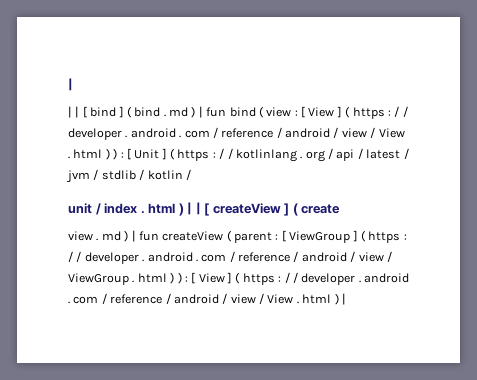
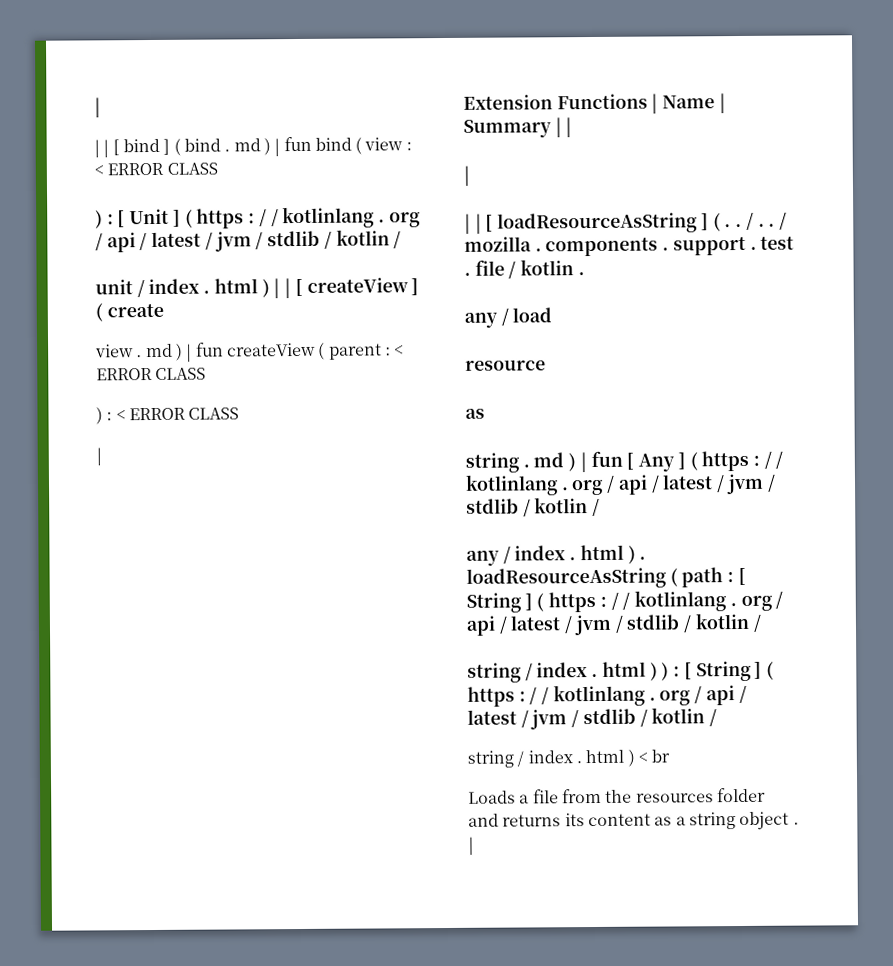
[301,106,408,119] [68,127,405,140] [68,148,110,160] [ View ] ( https : / / developer . android . com / reference / android / view / View . html ) -> [94,162,218,176] < ERROR CLASS //
[281,230,407,243] [68,251,392,264] [68,272,409,285] [68,293,339,305] [ ViewGroup ] ( https : / / developer . android . com / reference / android / view / ViewGroup . html ) ) : [ View ] ( https : / / developer . android . com / reference / android / view / View . html ) -> [394,345,405,356] [96,367,207,381] [96,407,240,425] [96,447,102,466] [463,93,726,114] [463,117,573,138] [463,165,470,186] [464,212,787,234] [464,236,795,257] [464,259,585,279] [464,307,553,328] [465,359,546,371] [465,408,485,419] [465,450,784,473] [465,473,776,496] [466,497,601,517] [466,544,647,566] [466,567,746,589] [466,590,784,613] [466,612,762,636] [467,660,774,683] [467,684,747,707] [467,707,718,730] [467,749,671,768] [468,787,766,804] [468,811,799,831] < ERROR CLASS // ) : < ERROR CLASS // | // Extension Functions | Name | Summary | | // | // | | [ loadResourceAsString ] ( . . / . . / mozilla . components . support . test . file / kotlin . // any / load // resource // as // string . md ) | fun [ Any ] ( https : / / kotlinlang . org / api / latest / jvm / stdlib / kotlin / // any / index . html ) . loadResourceAsString ( path : [ String ] ( https : / / kotlinlang . org / api / latest / jvm / stdlib / kotlin / // string / index . html ) ) : [ String ] ( https : / / kotlinlang . org / api / latest / jvm / stdlib / kotlin / // string / index . html ) < br // Loads a file from the resources folder and returns its content as a string object .

